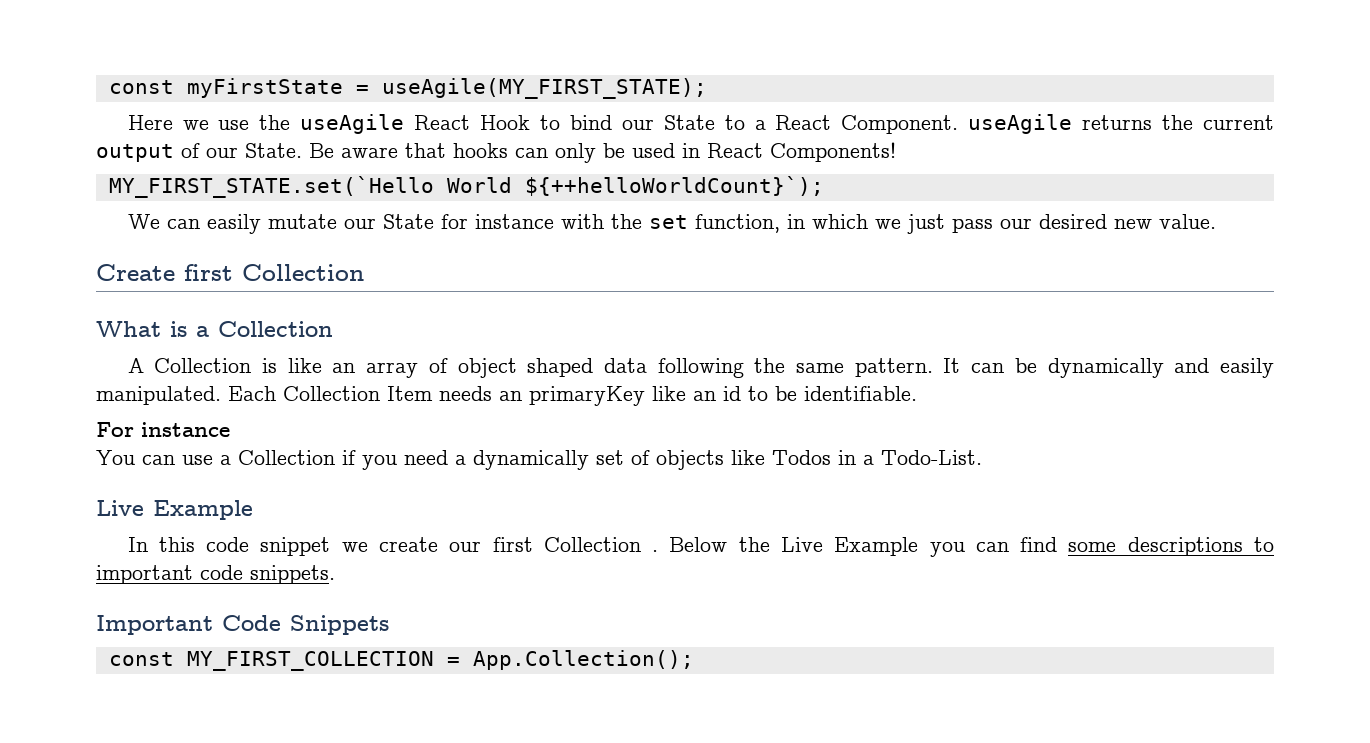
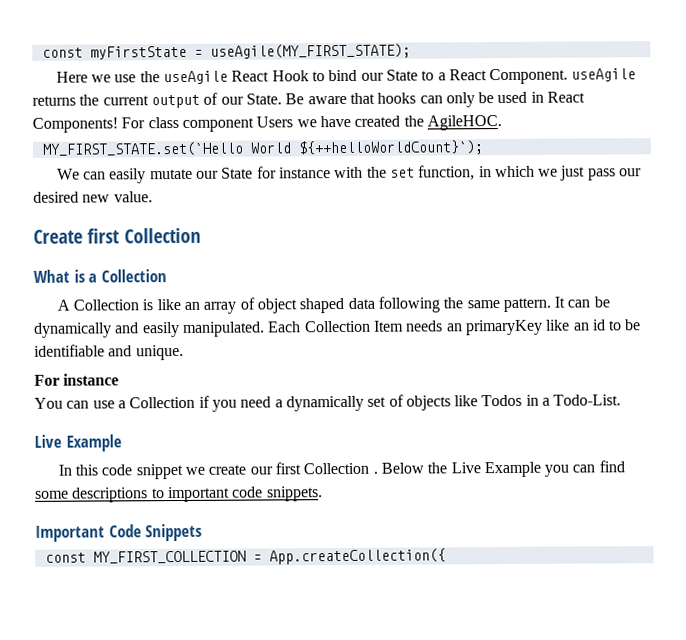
(896, 152) none -> [121,115,502,132] For class component Users we have created the AgileHOC.
[804,386,917,401] identifiable. -> [34,344,184,361] identifiable and unique.
[472,650,694,670] App.Collection(); -> [268,548,446,565] App.createCollection({

